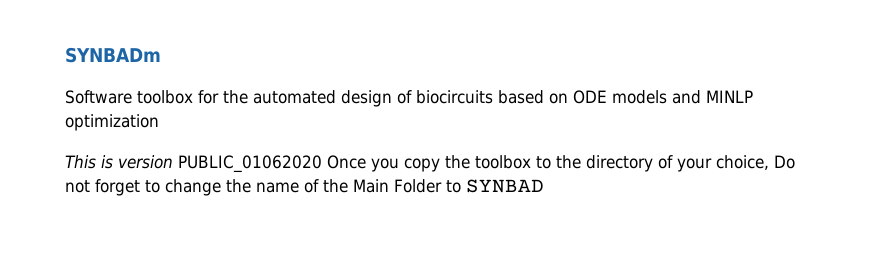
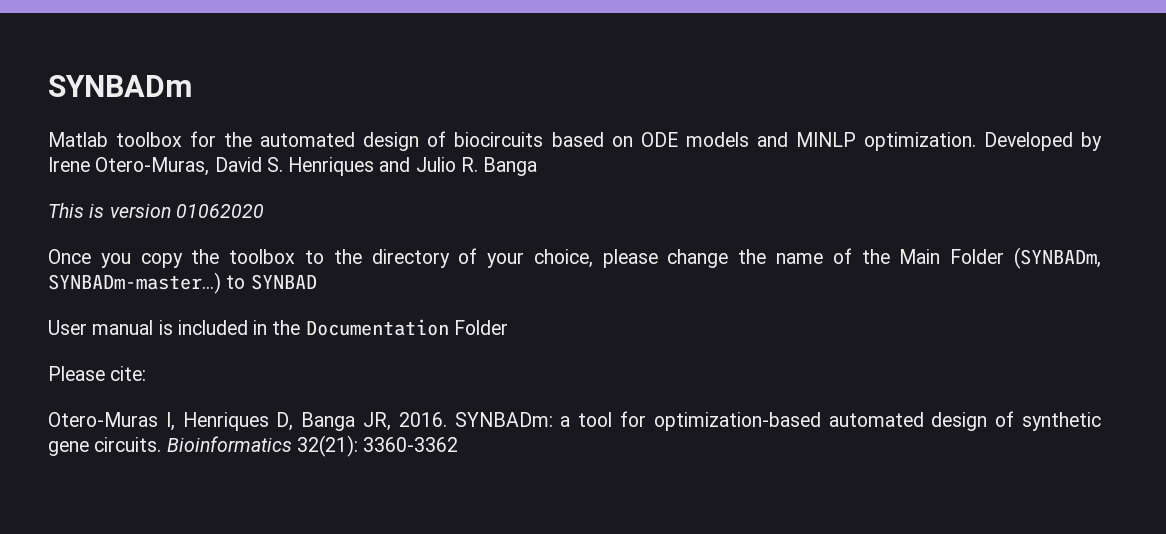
[65,90,132,104] Software -> [48,132,108,147] Matlab
[65,114,159,131] optimization -> [863,132,1102,151] [48,157,538,176] optimization. Developed by Irene Otero-Muras, David S. Henriques and Julio R. Banga
[178,155,322,173] PUBLIC_01062020 -> [175,204,264,218] 01062020 //
[774,155,795,169] [65,179,160,196] Do not forget to -> [602,249,658,268] please
(442, 186) none -> [1013,247,1101,269] [48,272,221,294] (SYNBADm, SYNBADm-master...)
(544, 186) none -> [48,319,508,336] [48,366,147,381] [48,411,1101,431] [48,435,459,457] // User manual is included in the Documentation Folder // Please cite: // Otero-Muras I, Henriques D, Banga JR, 2016. SYNBADm: a tool for optimization-based automated design of synthetic gene circuits. Bioinformatics 32(21): 3360-3362

